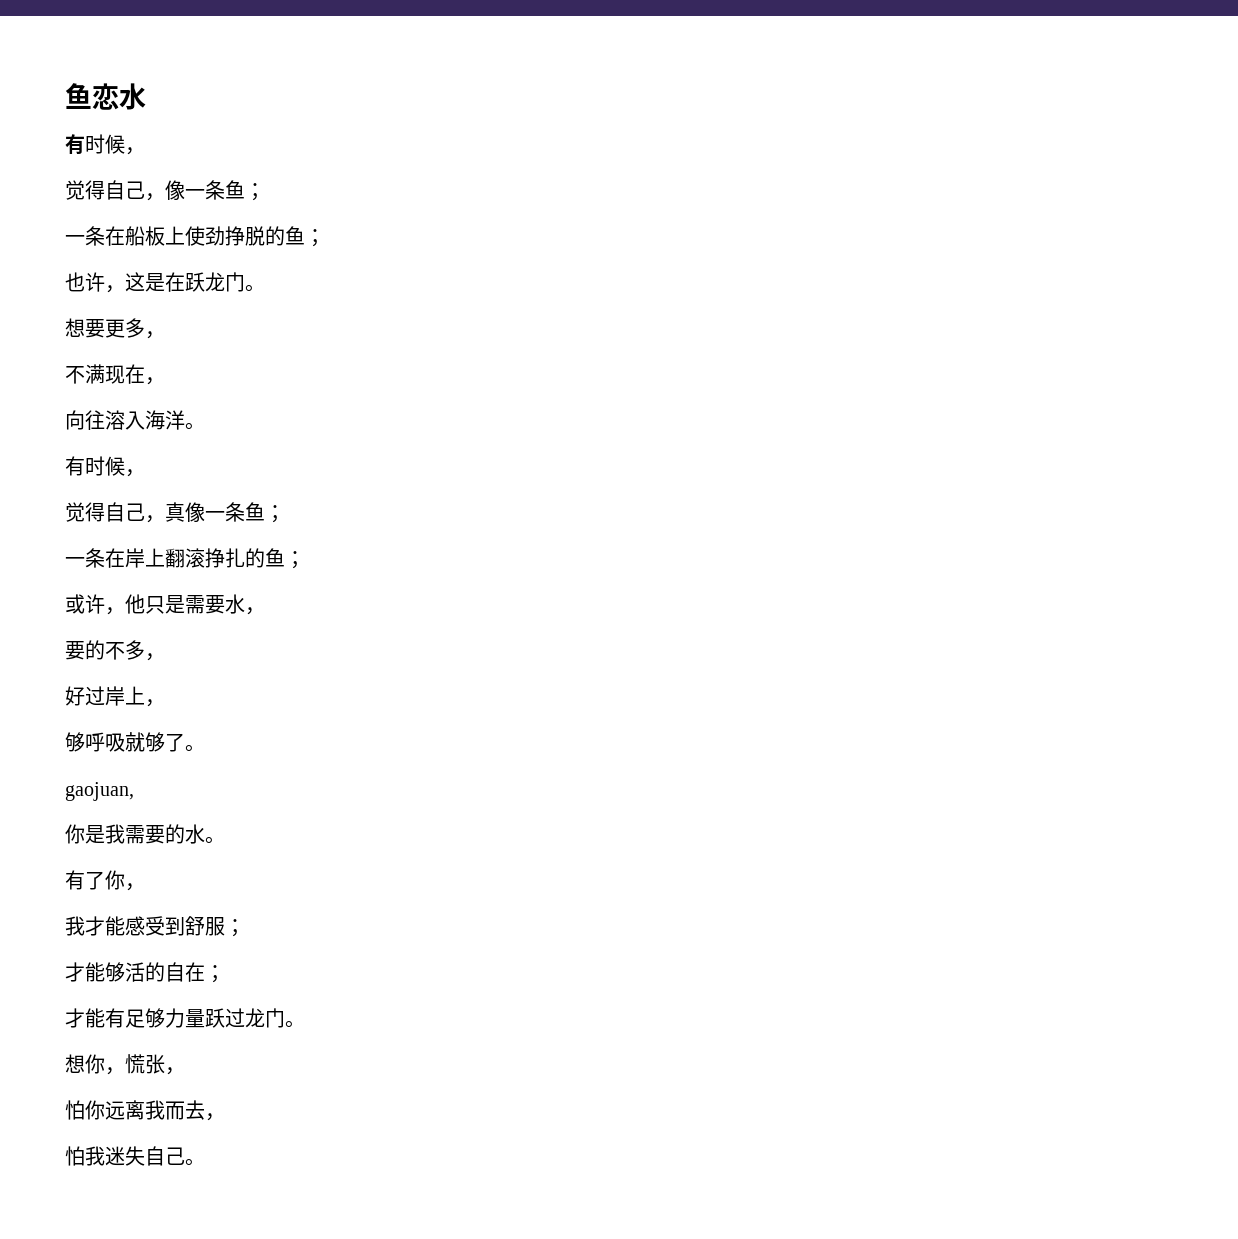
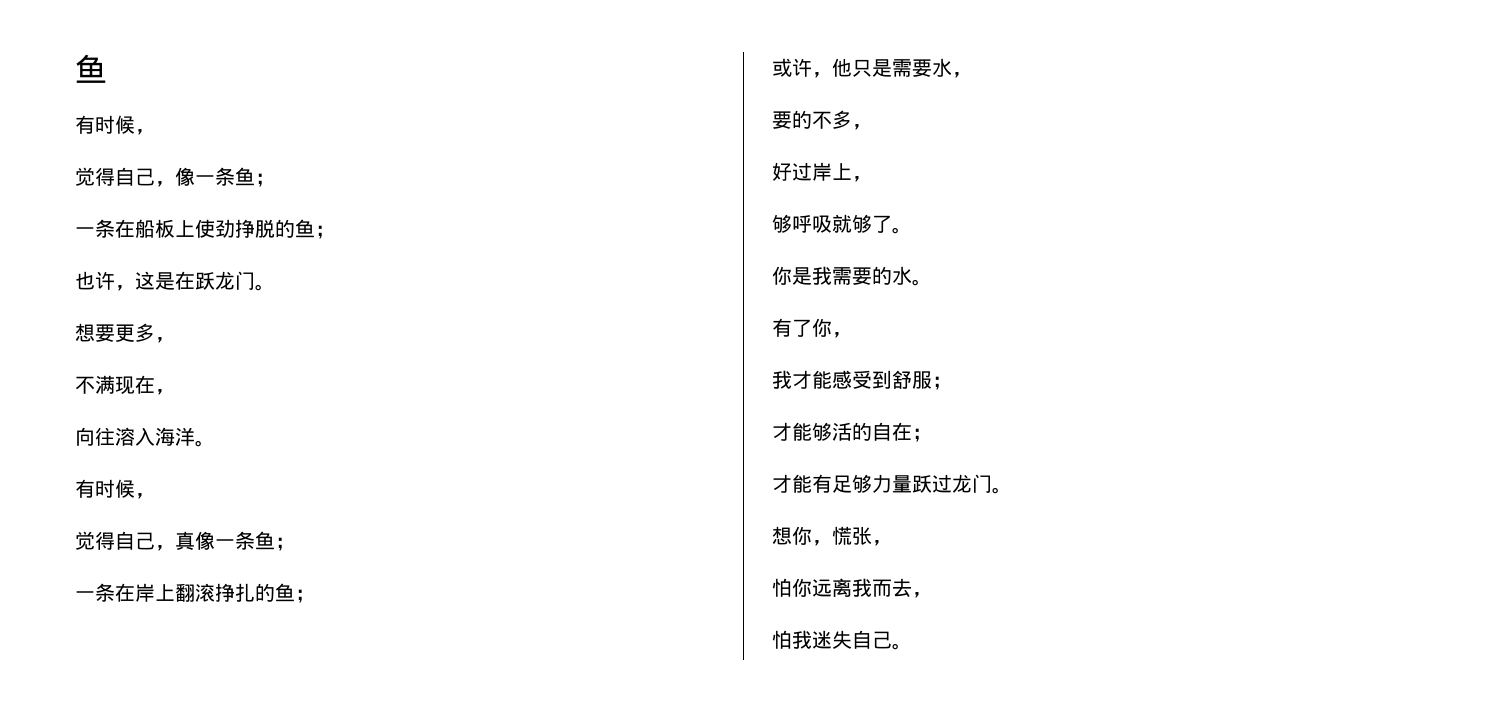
[65,83,146,110] 鱼恋水 -> [75,54,107,83] 鱼
[65,782,134,801] // gaojuan, -> (912, 230) none

